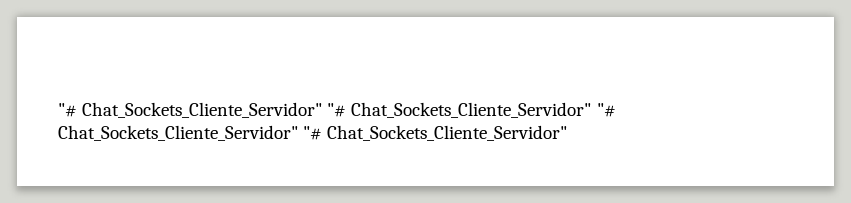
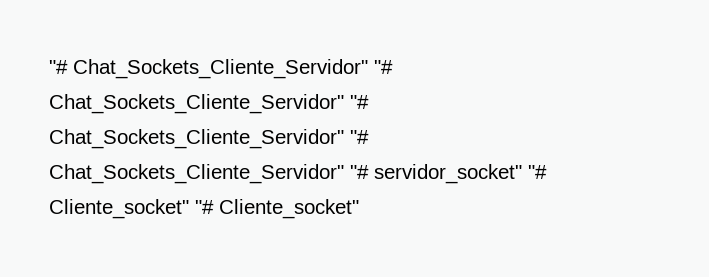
(568, 133) none -> [350,164,547,184] [49,199,359,219] "# servidor_socket" "# Cliente_socket" "# Cliente_socket"

